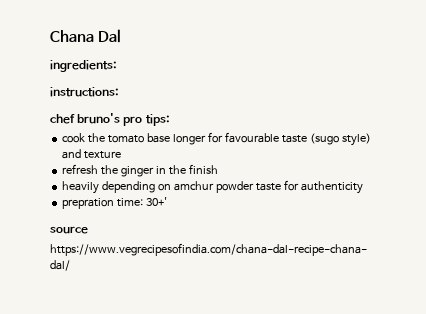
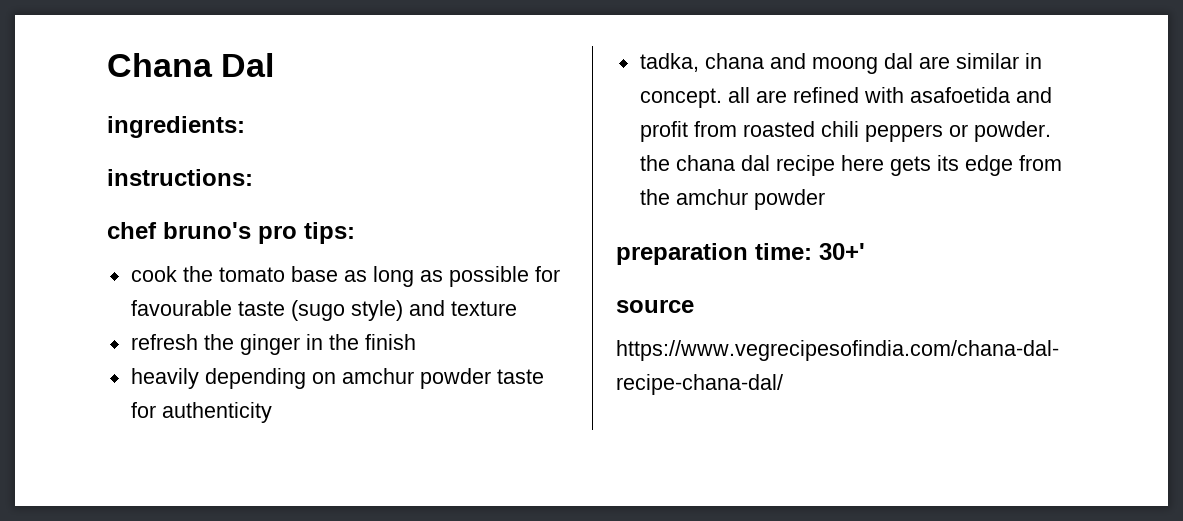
[172,134,206,145] longer -> [343,266,529,287] as long as possible
[62,198,115,209] prepration -> [639,53,1042,74] [639,87,1052,108] [639,121,1051,142] [639,155,1062,176] [639,189,825,210] [616,243,748,265] tadka, chana and moong dal are similar in concept. all are refined with asafoetida and profit from roasted chili peppers or powder. the chana dal recipe here gets its edge from the amchur powder // preparation

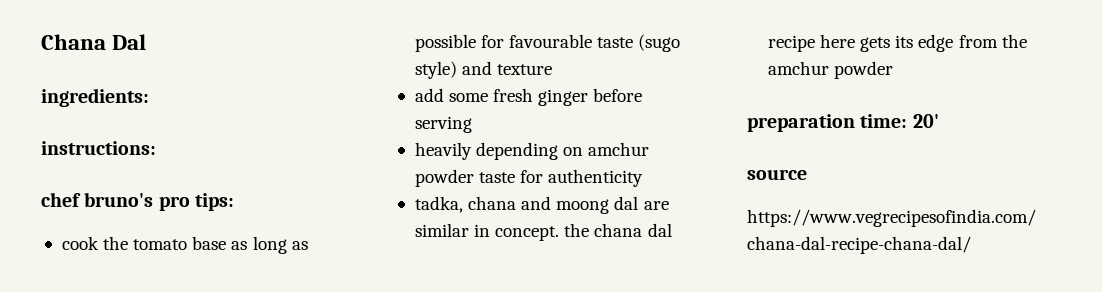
[130,334,416,355] refresh the ginger in the finish -> [414,88,643,106] [414,116,472,133] add some fresh ginger before serving
[727,87,1052,103] [639,121,1051,142] all are refined with asafoetida and profit from roasted chili peppers or powder. -> (560, 233) none
[819,243,865,260] 30+' -> [912,114,939,128] 20'

